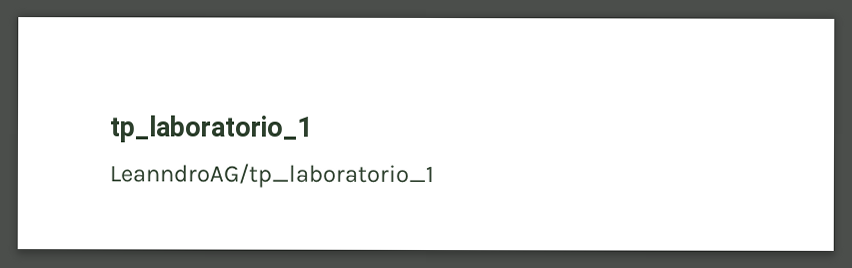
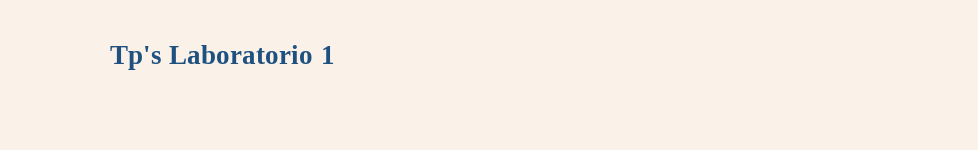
[109,115,313,143] [109,163,434,189] tp_laboratorio_1 // LeanndroAG/tp_laboratorio_1 -> [110,45,335,70] Tp's Laboratorio 1

